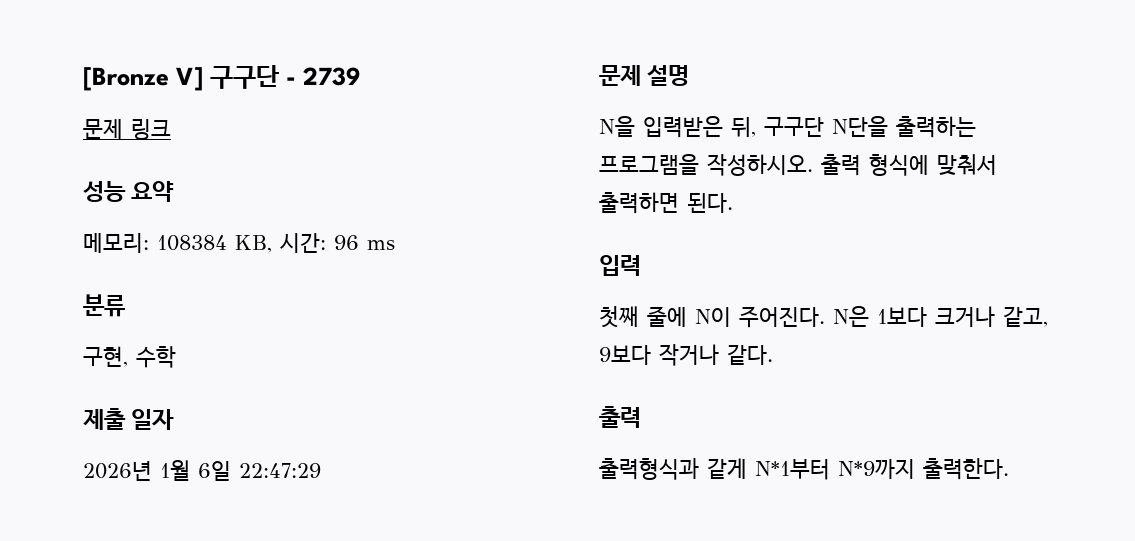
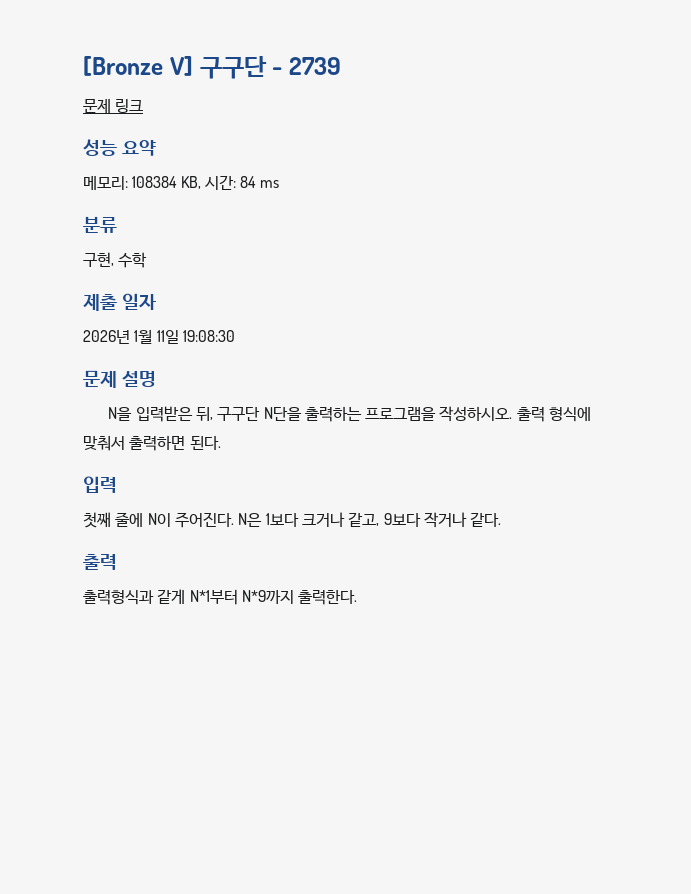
[334,235,359,250] 96 -> [240,176,257,188] 84
[198,461,321,481] 6일 22:47:29 -> [156,330,235,344] 11일 19:08:30

